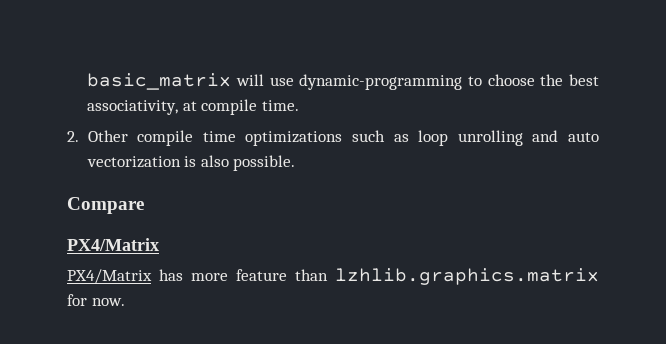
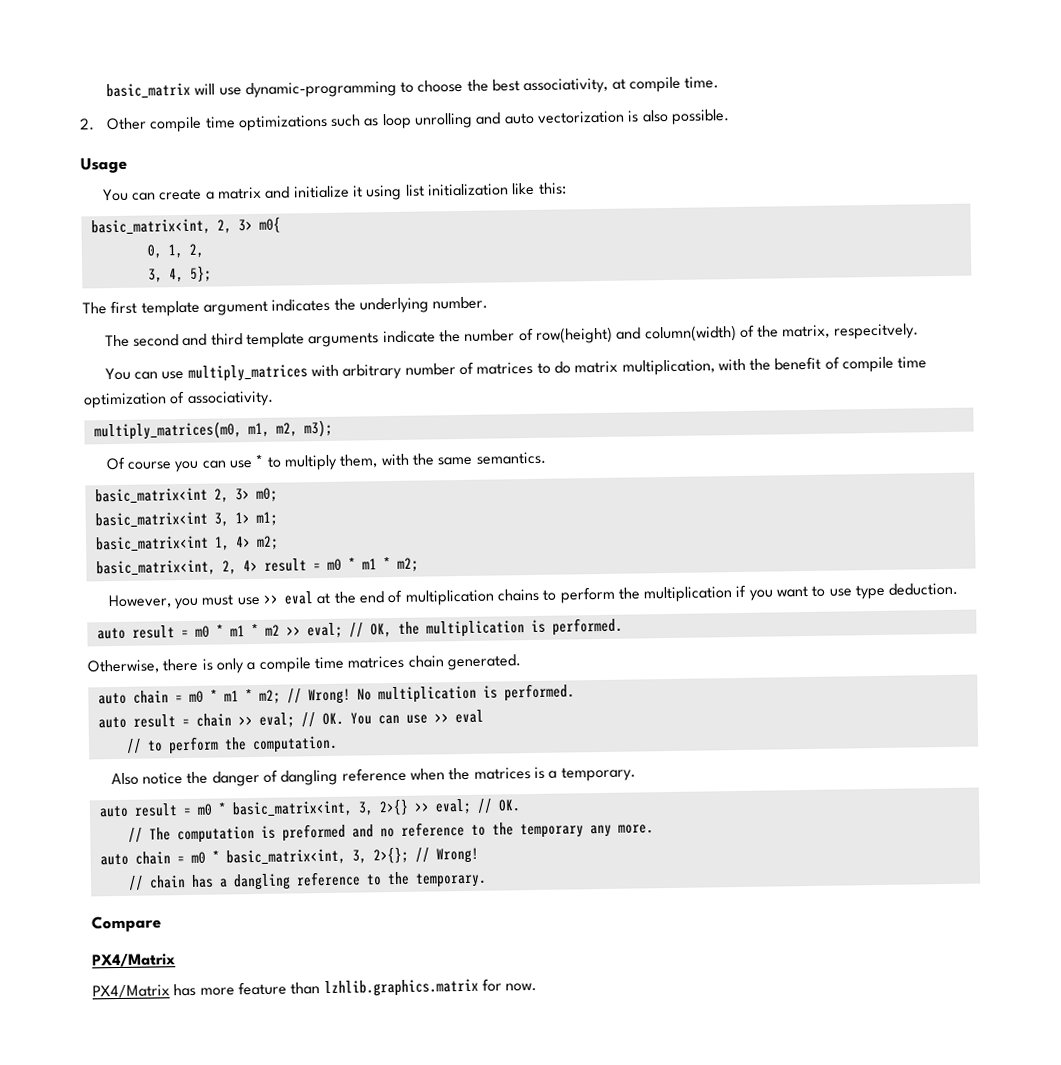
(296, 163) none -> [80,156,127,174] [101,182,567,202] [90,216,281,236] [146,243,204,259] [147,265,212,283] [82,296,489,317] [104,323,919,349] [104,356,928,382] [83,390,274,409] [93,419,333,441] [105,451,547,473] [94,487,278,505] [94,511,278,529] [95,535,279,553] [95,557,419,577] [107,582,959,610] [96,617,623,640] [87,654,521,674] [97,683,575,705] [97,709,484,729] [125,735,338,755] [110,766,636,787] [98,798,521,818] [127,821,654,844] [99,846,479,866] [127,871,487,891] // Usage // You can create a matrix and initialize it using list initialization like this: // basic_matrix<int, 2, 3> m0{ // 0, 1, 2, // 3, 4, 5}; // The first template argument indicates the underlying number. // The second and third template arguments indicate the number of row(height) and column(width) of the matrix, respecitvely. // You can use multiply_matrices with arbitrary number of matrices to do matrix multiplication, with the benefit of compile time optimization of associativity. // multiply_matrices(m0, m1, m2, m3); // Of course you can use * to multiply them, with the same semantics. // basic_matrix<int 2, 3> m0; // basic_matrix<int 3, 1> m1; // basic_matrix<int 1, 4> m2; // basic_matrix<int, 2, 4> result = m0 * m1 * m2; // However, you must use >> eval at the end of multiplication chains to perform the multiplication if you want to use type deduction. // auto result = m0 * m1 * m2 >> eval; // OK, the multiplication is performed. // Otherwise, there is only a compile time matrices chain generated. // auto chain = m0 * m1 * m2; // Wrong! No multiplication is performed. // auto result = chain >> eval; // OK. You can use >> eval // // to perform the computation. // Also notice the danger of dangling reference when the matrices is a temporary. // auto result = m0 * basic_matrix<int, 3, 2>{} >> eval; // OK. // // The computation is preformed and no reference to the temporary any more. // auto chain = m0 * basic_matrix<int, 3, 2>{}; // Wrong! // // chain has a dangling reference to the temporary.

